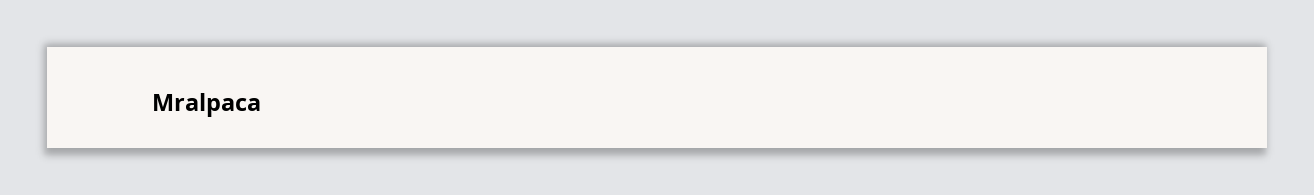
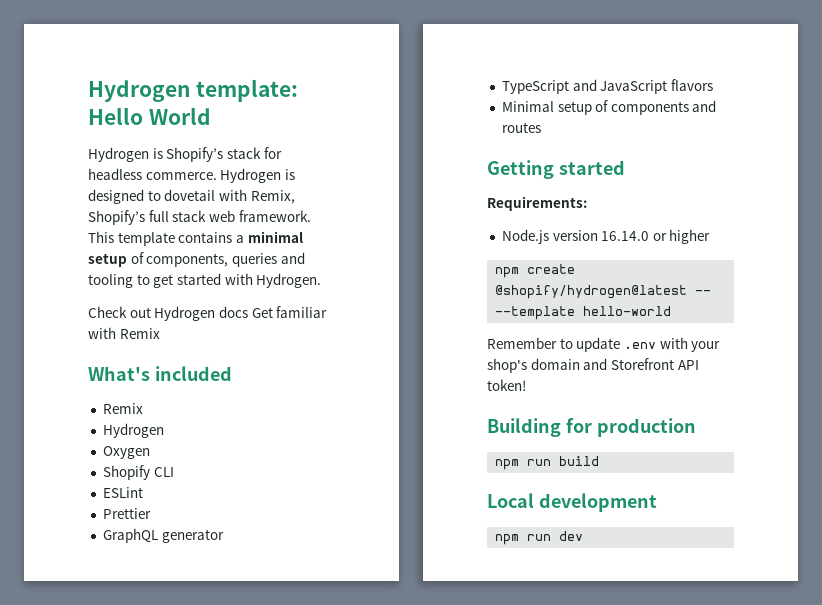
[152,93,261,117] Mralpaca -> [88,79,298,102] [88,107,211,125] [88,147,282,162] [88,168,295,183] [88,189,295,204] [88,210,311,225] [88,231,303,246] [88,252,305,267] [88,273,322,288] [88,306,328,321] [88,327,160,339] [88,366,232,381] [102,403,143,414] [102,423,164,438] [102,446,150,459] [102,465,174,480] [102,487,143,498] [102,508,151,519] [102,528,224,543] [501,79,713,94] [501,100,717,115] [501,122,541,133] [487,160,625,179] [487,196,587,211] [501,229,711,244] [495,264,576,278] [495,285,712,299] [495,306,672,320] [487,337,721,352] [487,358,699,373] [487,379,526,391] [487,418,696,437] [495,456,600,470] [487,493,657,512] [495,531,584,545] Hydrogen template: Hello World // Hydrogen is Shopify’s stack for headless commerce. Hydrogen is designed to dovetail with Remix, Shopify’s full stack web framework. This template contains a minimal setup of components, queries and tooling to get started with Hydrogen. // Check out Hydrogen docs Get familiar with Remix // What's included // Remix // Hydrogen // Oxygen // Shopify CLI // ESLint // Prettier // GraphQL generator // TypeScript and JavaScript flavors // Minimal setup of components and routes // Getting started // Requirements: // Node.js version 16.14.0 or higher // npm create @shopify/hydrogen@latest -- --template hello-world // Remember to update .env with your shop's domain and Storefront API token! // Building for production // npm run build // Local development // npm run dev

